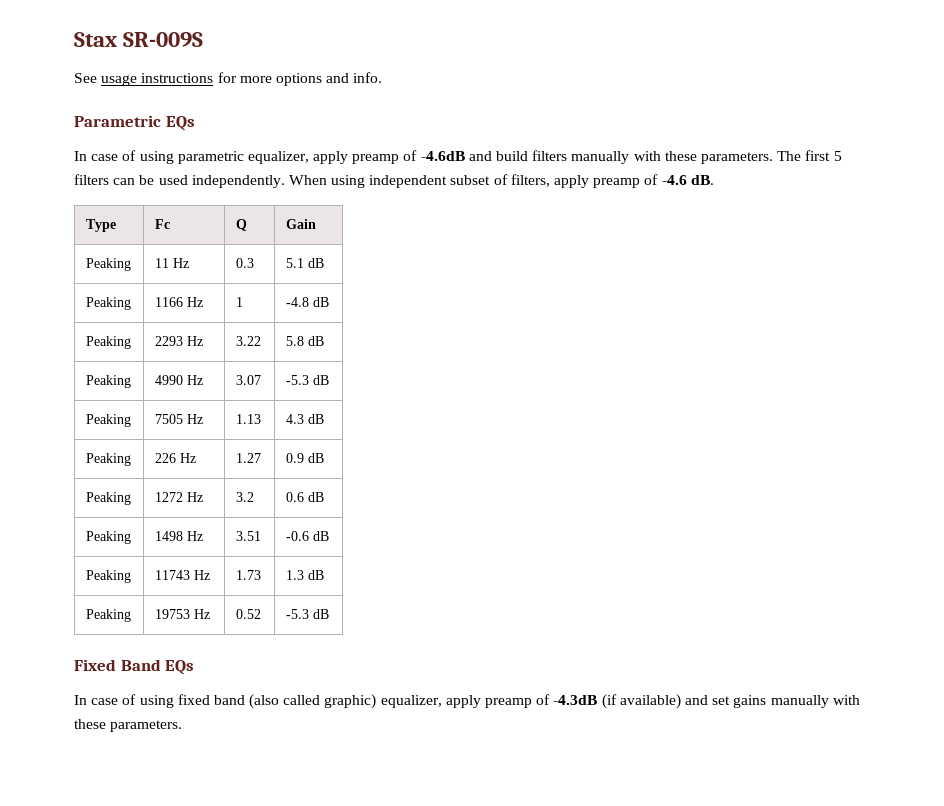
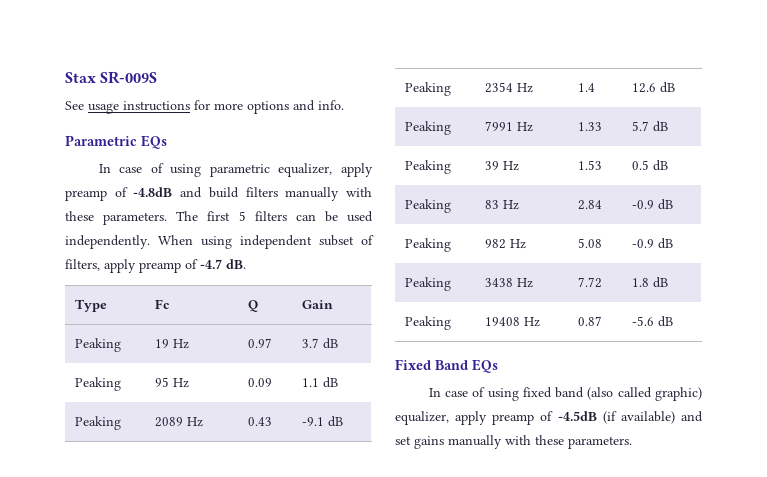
[420,151,465,161] -4.6dB -> [133,187,173,197] -4.8dB
[661,175,687,185] -4.6 -> [200,259,222,269] -4.7
[154,258,189,268] [235,258,254,268] [285,258,324,268] [85,297,131,310] [154,297,203,307] [235,297,243,307] [285,297,329,307] [85,336,131,349] [154,336,203,346] [235,336,261,346] [285,336,324,346] [85,375,131,388] [154,375,203,385] [235,375,261,385] [285,375,329,385] [85,414,131,427] [154,414,203,424] [235,414,261,424] [285,414,324,424] [85,453,131,466] [154,453,196,463] [235,453,261,463] [285,453,324,463] [85,492,131,505] [154,492,203,502] [235,492,254,502] [285,492,324,502] [85,531,131,544] [154,531,203,541] [235,531,261,541] [285,531,329,541] [85,570,131,583] [154,570,210,580] [235,570,261,580] [285,570,324,580] [85,609,131,622] [154,609,210,619] [235,609,261,619] [285,609,309,619] 11 Hz | 0.3 | 5.1 dB // Peaking | 1166 Hz | 1 | -4.8 dB // Peaking | 2293 Hz | 3.22 | 5.8 dB // Peaking | 4990 Hz | 3.07 | -5.3 dB // Peaking | 7505 Hz | 1.13 | 4.3 dB // Peaking | 226 Hz | 1.27 | 0.9 dB // Peaking | 1272 Hz | 3.2 | 0.6 dB // Peaking | 1498 Hz | 3.51 | -0.6 dB // Peaking | 11743 Hz | 1.73 | 1.3 dB // Peaking | 19753 Hz | 0.52 | -5.3 -> [155,339,190,349] [248,338,273,348] [302,338,339,349] [75,377,122,391] [155,377,190,388] [248,378,273,387] [302,377,339,388] [75,416,122,430] [155,417,204,427] [248,417,273,426] [302,416,344,427] [405,82,452,96] [485,82,534,93] [578,83,596,92] [632,82,676,93] [405,121,452,135] [485,121,534,132] [578,122,603,131] [632,121,669,132] [405,160,452,174] [485,161,520,171] [578,160,603,170] [632,160,669,171] [405,199,452,213] [485,200,520,210] [578,200,603,210] [632,199,674,210] [405,238,452,252] [485,239,527,249] [578,238,603,248] [632,238,674,249] [405,277,452,291] [485,278,534,288] [578,277,603,288] [632,277,669,288] [405,316,452,330] [485,317,541,327] [578,316,603,326] [632,316,655,326] 19 Hz | 0.97 | 3.7 dB // Peaking | 95 Hz | 0.09 | 1.1 dB // Peaking | 2089 Hz | 0.43 | -9.1 dB // Peaking | 2354 Hz | 1.4 | 12.6 dB // Peaking | 7991 Hz | 1.33 | 5.7 dB // Peaking | 39 Hz | 1.53 | 0.5 dB // Peaking | 83 Hz | 2.84 | -0.9 dB // Peaking | 982 Hz | 5.08 | -0.9 dB // Peaking | 3438 Hz | 7.72 | 1.8 dB // Peaking | 19408 Hz | 0.87 | -5.6
[553,695,598,705] -4.3dB -> [557,411,597,421] -4.5dB

